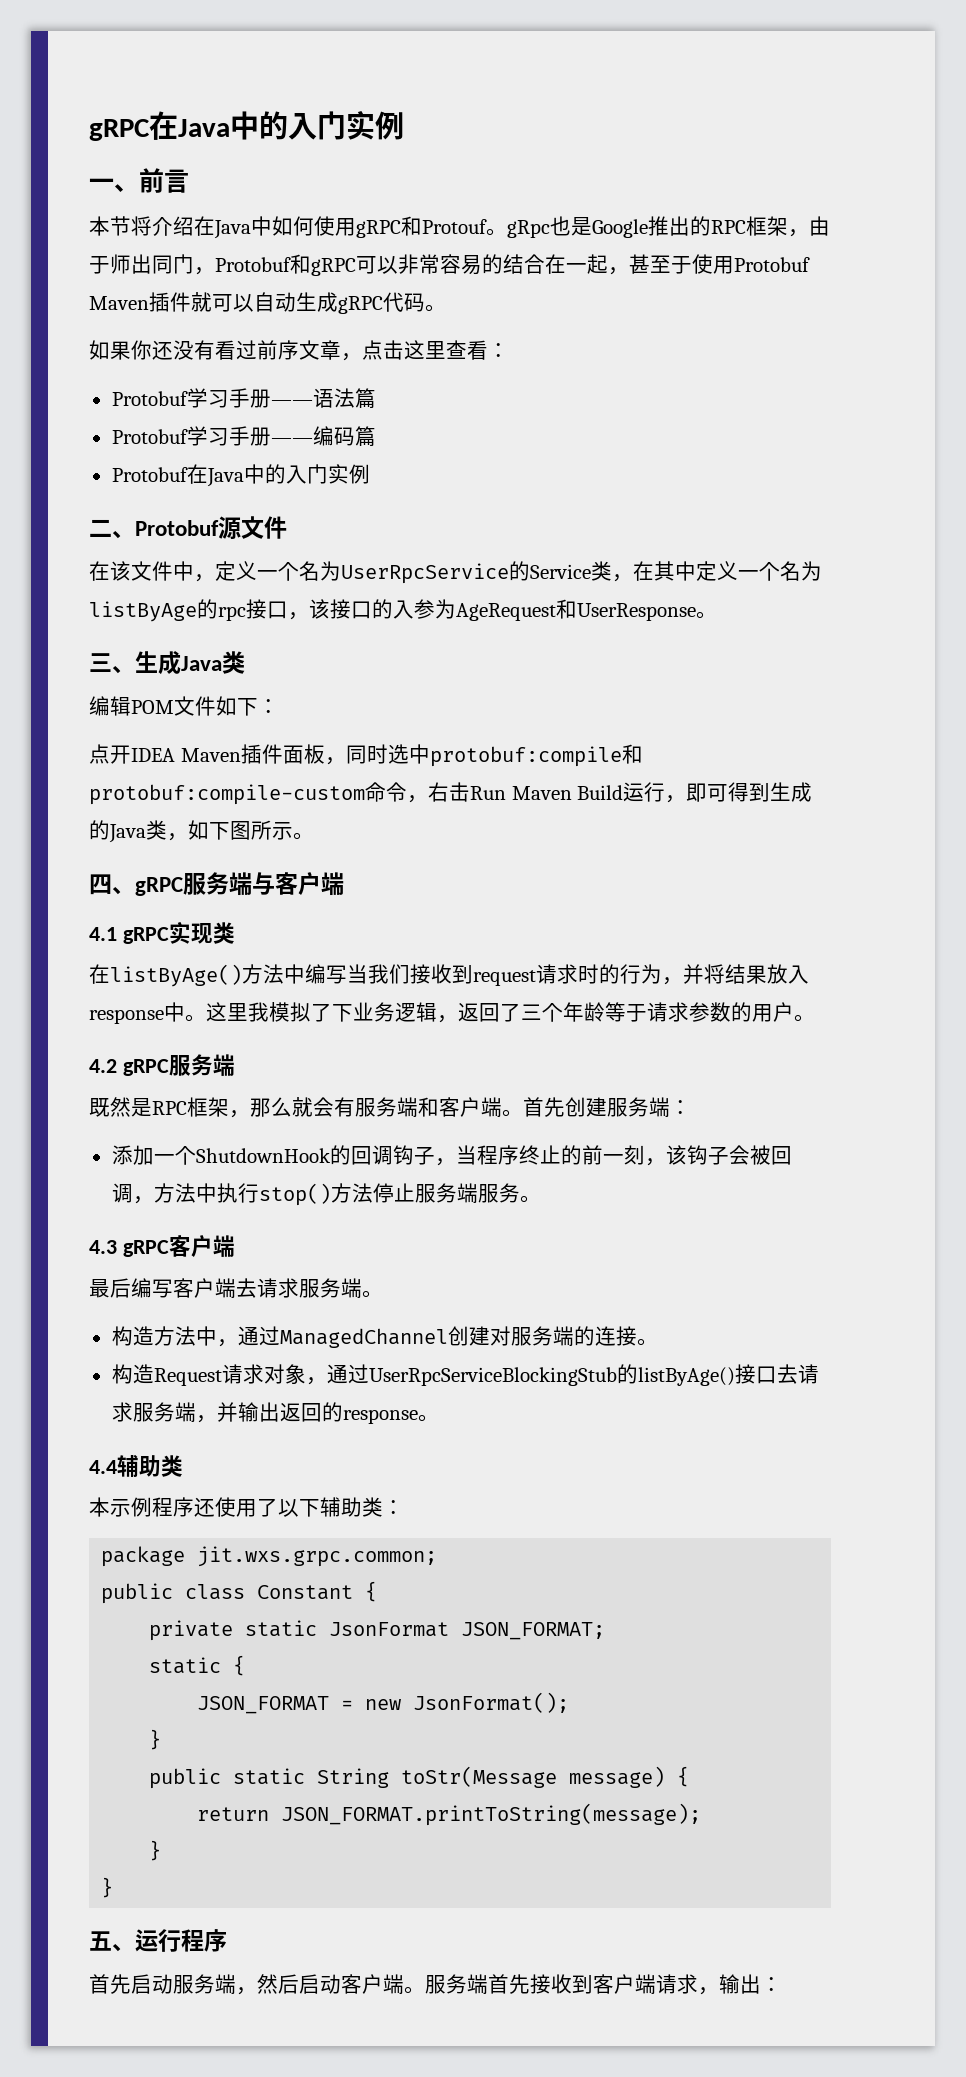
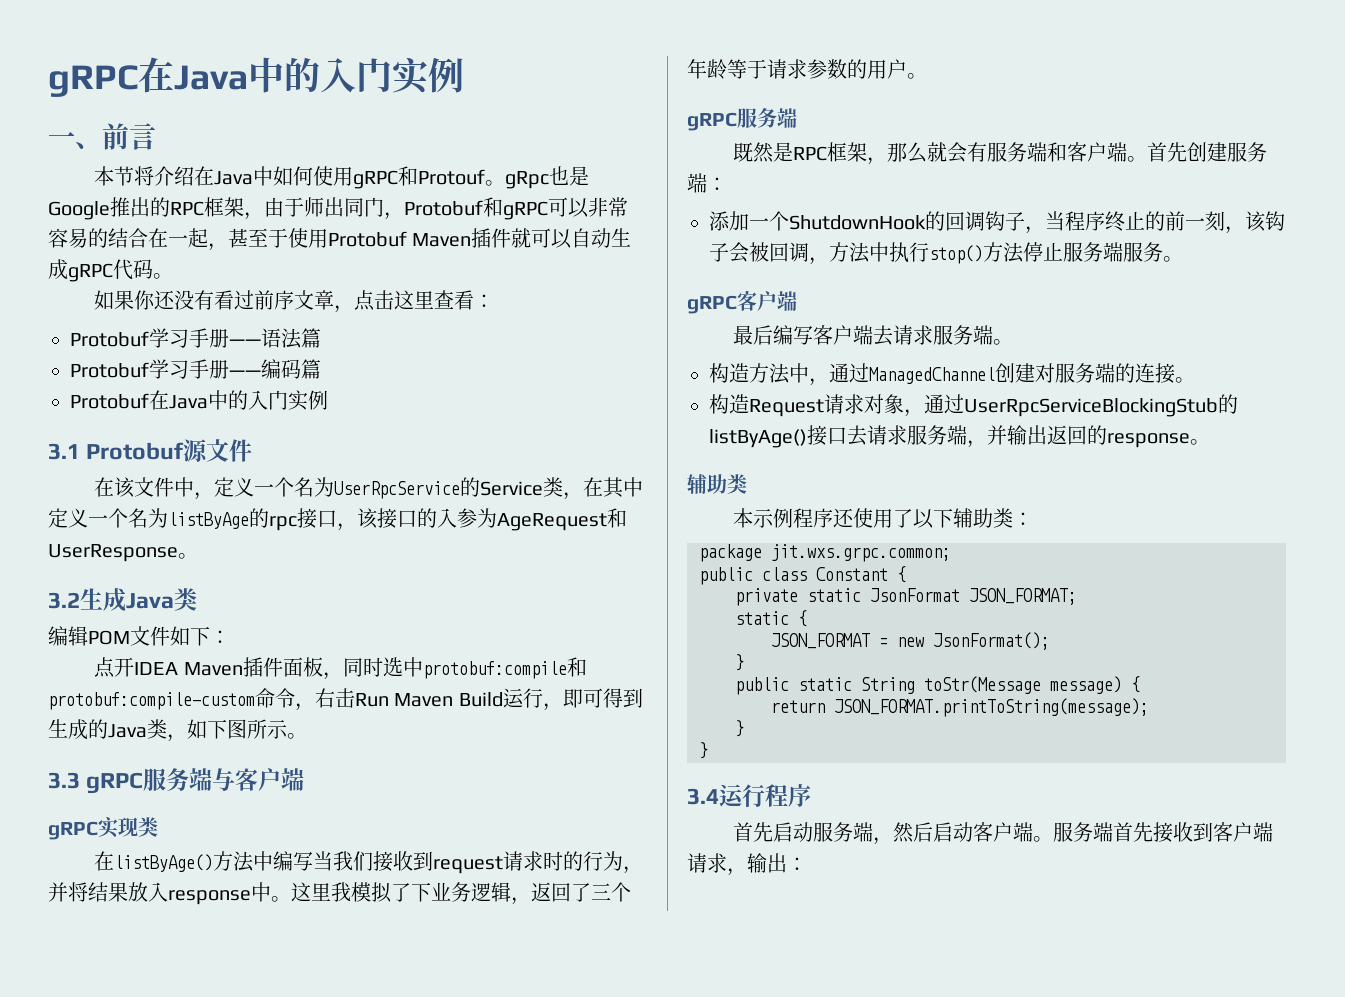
[89,519,135,539] 二、 -> [48,443,80,460] 3.1
[89,653,135,674] 三、 -> [48,592,80,609] 3.2
[89,874,135,895] 四、 -> [48,772,80,789] 3.3
[89,927,117,941] 4.1 -> (305, 779) none
[89,1059,117,1073] 4.2 -> (927, 76) none
[89,1240,117,1254] 4.3 -> (1183, 259) none
[89,1460,117,1474] 4.4 -> (1210, 442) none
[89,1931,135,1952] 五、 -> [687,788,719,805] 3.4

